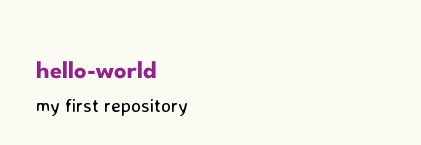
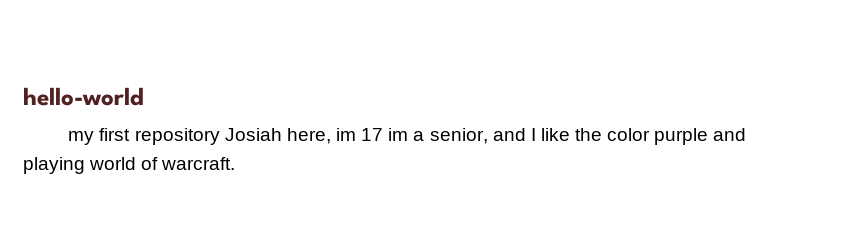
(189, 107) none -> [224,128,747,145] [23,157,236,174] Josiah here, im 17 im a senior, and I like the color purple and playing world of warcraft.

